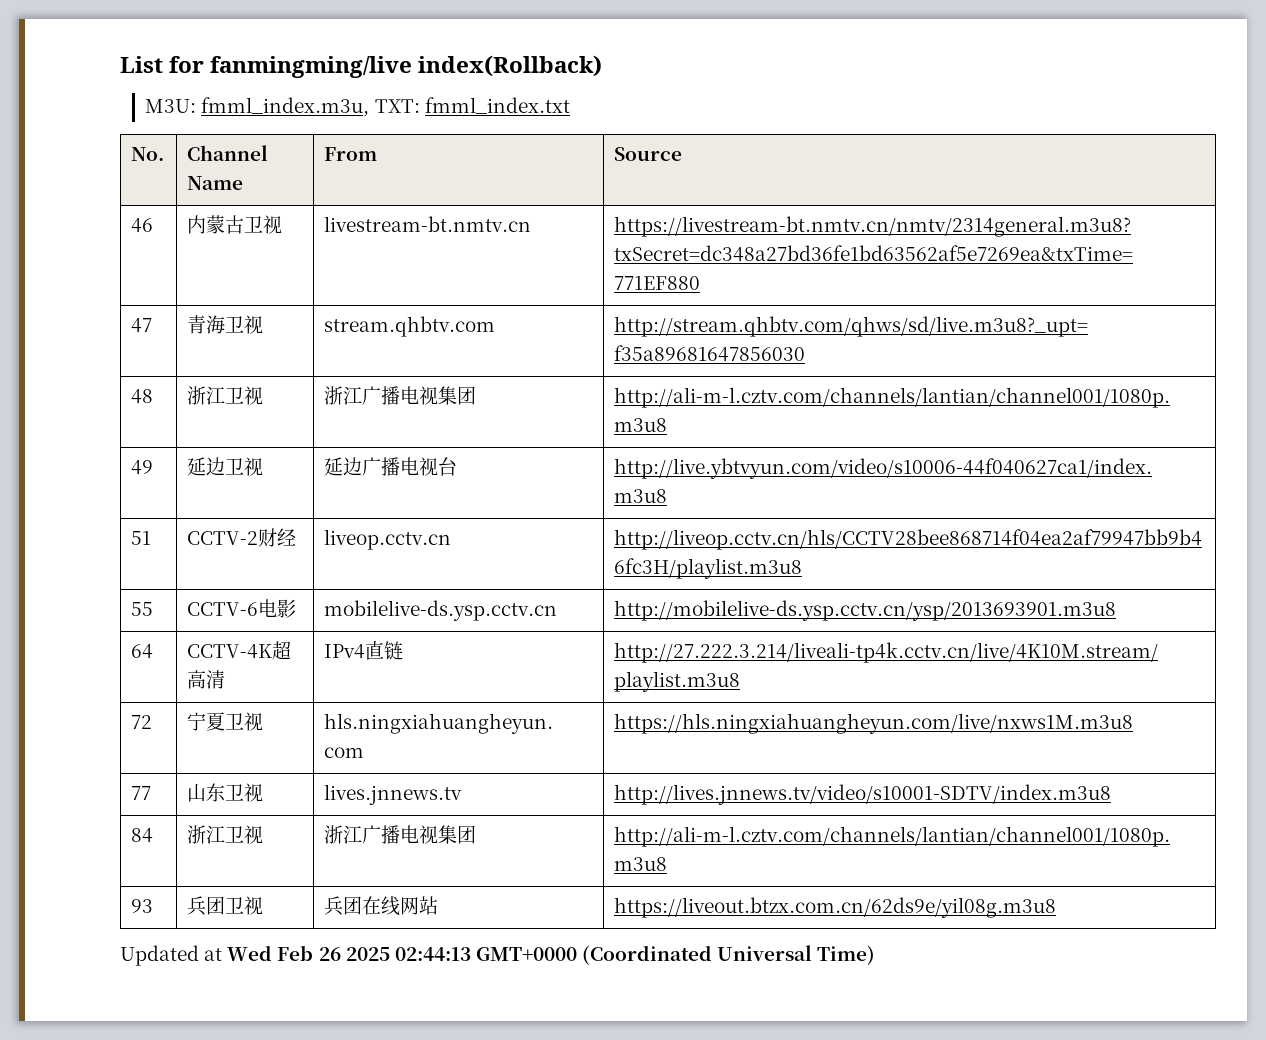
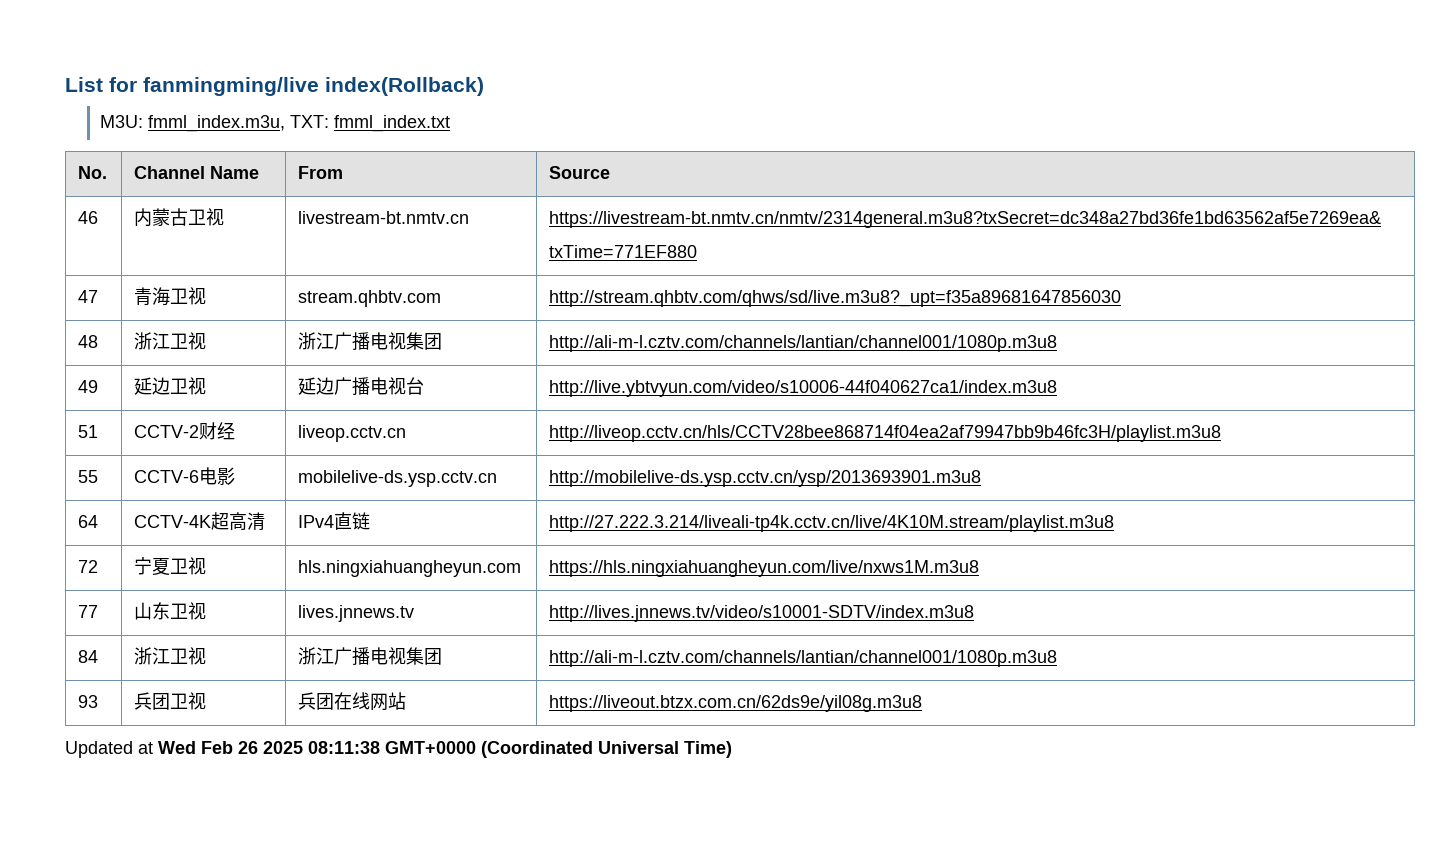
[394,947,471,961] 02:44:13 -> [308,741,380,754] 08:11:38

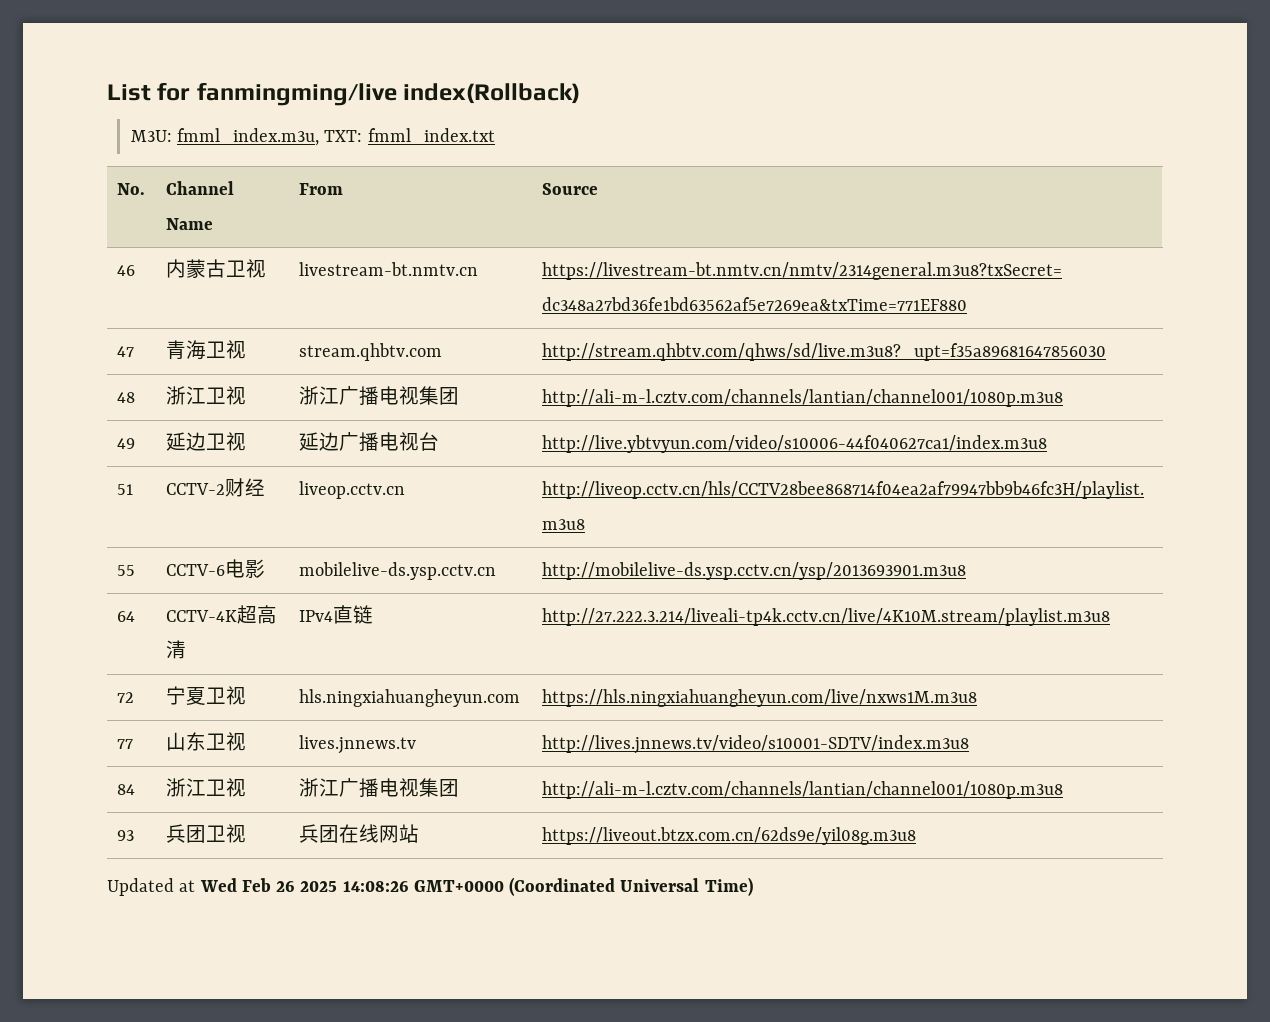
[308,741,380,754] 08:11:38 -> [342,881,409,892] 14:08:26

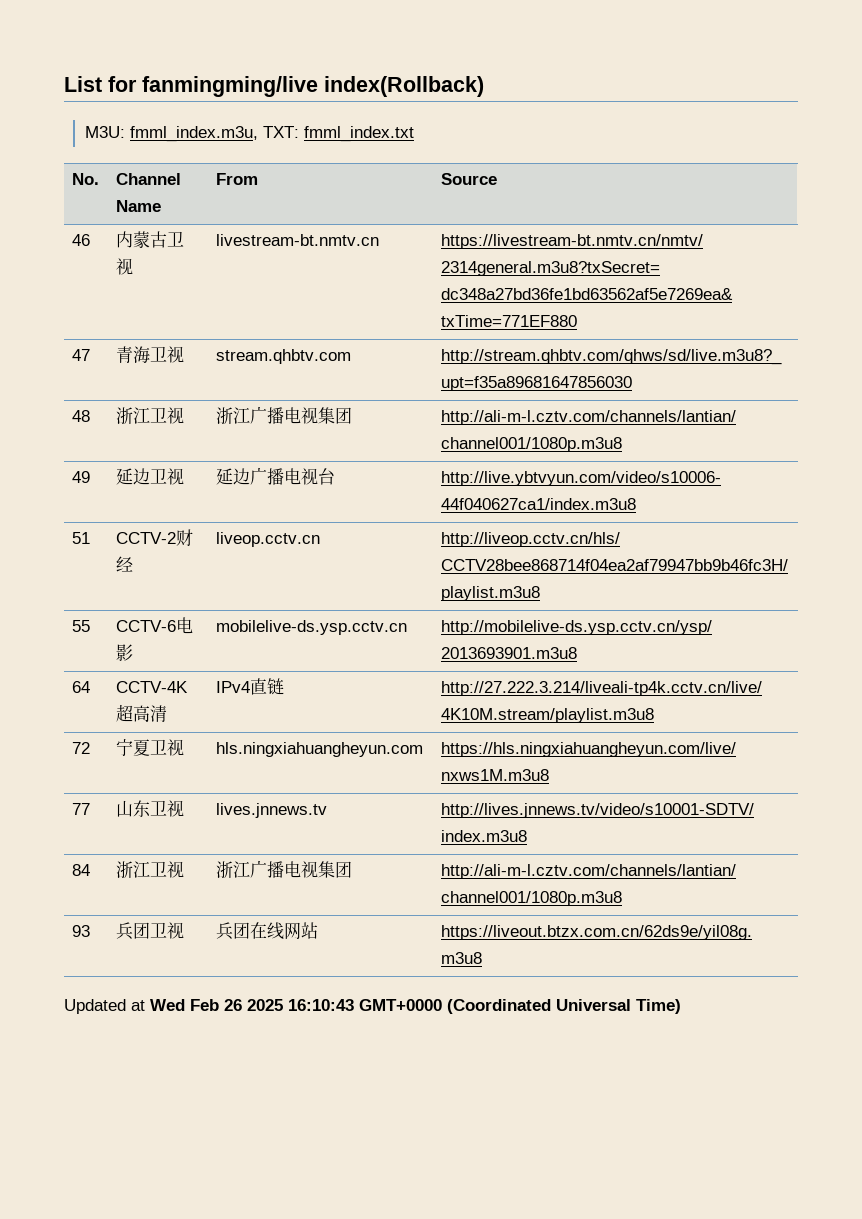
[342,881,409,892] 14:08:26 -> [288,999,354,1011] 16:10:43

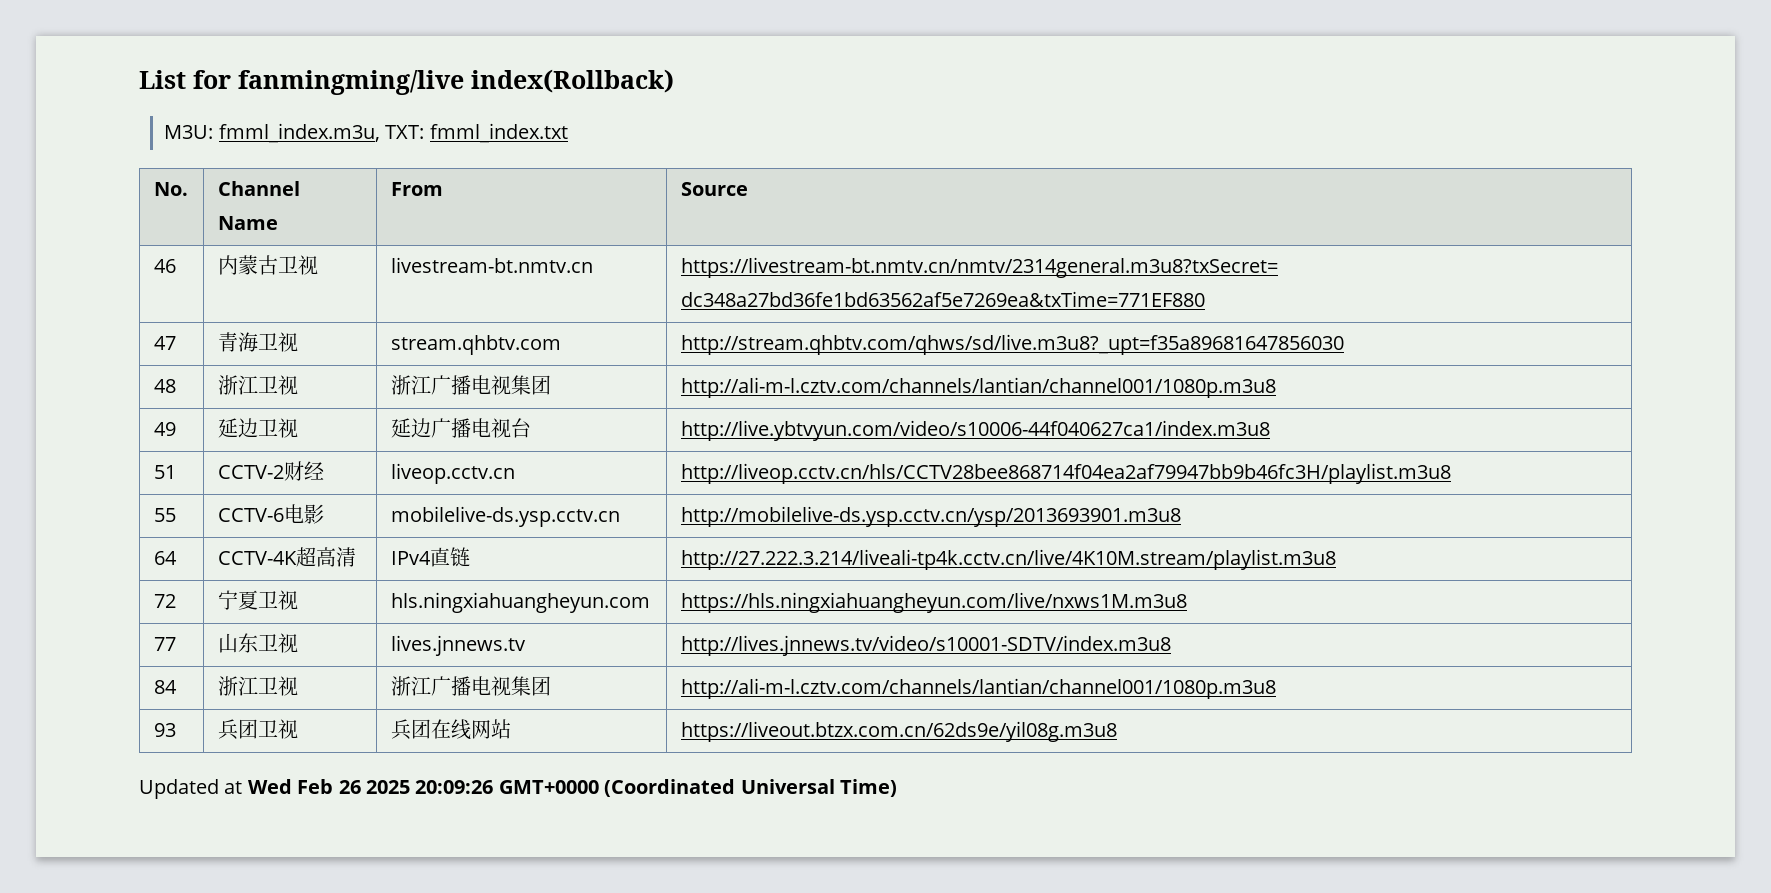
[288,999,354,1011] 16:10:43 -> [415,780,494,794] 20:09:26

